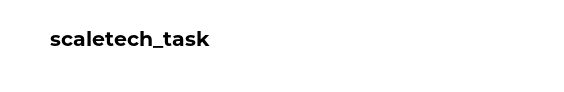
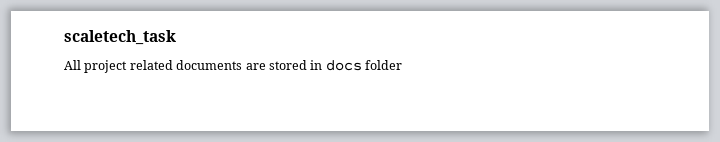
(210, 39) none -> [64,60,402,73] // All project related documents are stored in docs folder

